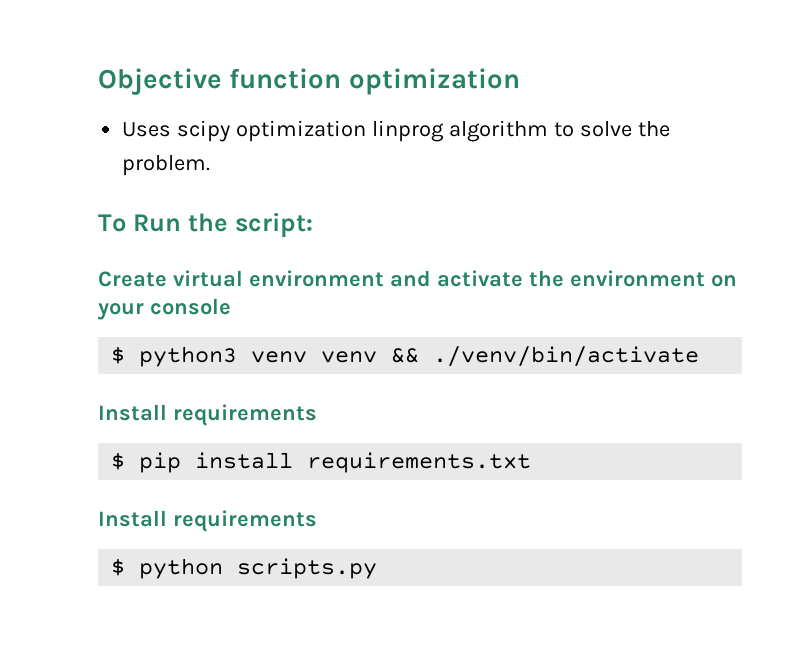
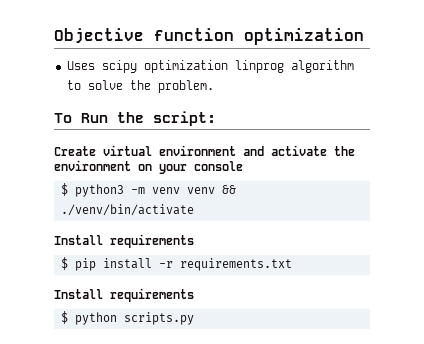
(238, 356) none -> [130,187,145,194] -m
(294, 460) none -> [158,261,173,268] -r

